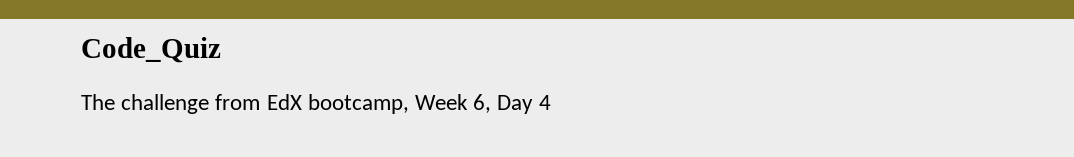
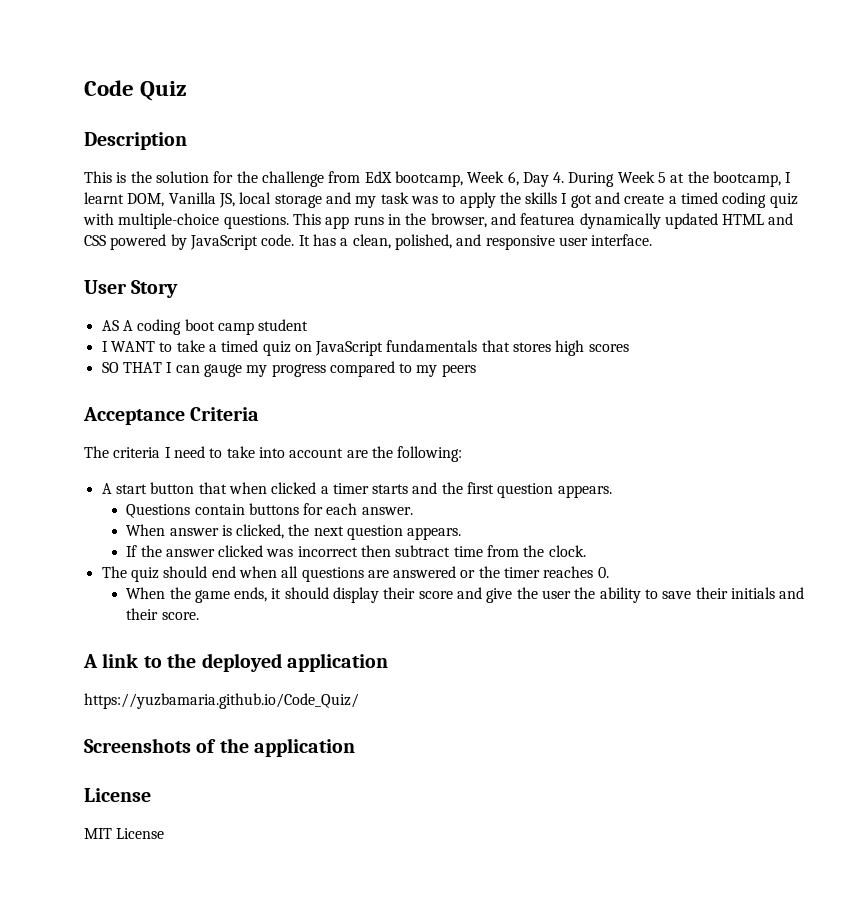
[81,37,221,63] [81,94,115,110] Code_Quiz // The -> [84,80,188,101] [84,132,187,150] [84,171,258,183] Code Quiz // Description // This is the solution for the
[538,95,551,110] 4 -> [553,171,792,187] [84,192,798,208] [83,213,794,229] [84,234,653,250] [84,280,179,298] [101,319,309,335] [101,340,629,356] [101,361,476,377] [83,407,260,425] [84,446,463,462] [101,482,612,498] [126,503,413,518] [126,524,462,540] [126,545,586,557] [101,566,609,582] [126,587,805,603] [126,608,199,620] [83,653,388,672] [84,693,359,709] [84,738,356,757] [84,788,151,802] [84,828,165,839] 4. During Week 5 at the bootcamp, I learnt DOM, Vanilla JS, local storage and my task was to apply the skills I got and create a timed coding quiz with multiple-choice questions. This app runs in the browser, and featurea dynamically updated HTML and CSS powered by JavaScript code. It has a clean, polished, and responsive user interface. // User Story // AS A coding boot camp student // I WANT to take a timed quiz on JavaScript fundamentals that stores high scores // SO THAT I can gauge my progress compared to my peers // Acceptance Criteria // The criteria I need to take into account are the following: // A start button that when clicked a timer starts and the first question appears. // Questions contain buttons for each answer. // When answer is clicked, the next question appears. // If the answer clicked was incorrect then subtract time from the clock. // The quiz should end when all questions are answered or the timer reaches 0. // When the game ends, it should display their score and give the user the ability to save their initials and their score. // A link to the deployed application // https://yuzbamaria.github.io/Code_Quiz/ // Screenshots of the application // License // MIT License

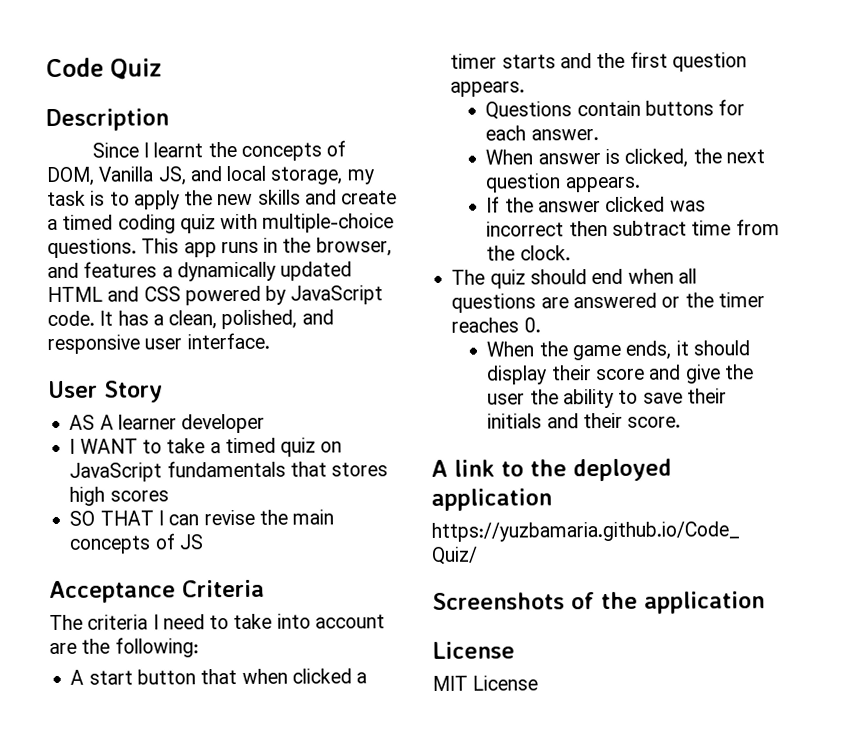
[84,171,792,187] [84,192,351,208] This is the solution for the challenge from EdX bootcamp, Week 6, Day 4. During Week 5 at the bootcamp, I learnt DOM, Vanilla JS, local storage and -> [91,140,347,161] [46,165,344,187] Since I learnt the concepts of DOM, Vanilla JS, and local storage,
[410,196,438,204] was -> [90,190,106,206] is
[525,192,592,208] skills I got -> [217,189,301,206] new skills
[520,213,576,225] featurea -> [83,261,173,278] features a
[137,319,309,335] coding boot camp student -> [117,413,266,434] learner developer
[203,361,476,377] gauge my progress compared to my peers -> [203,509,335,526] [69,533,203,554] revise the main concepts of JS

